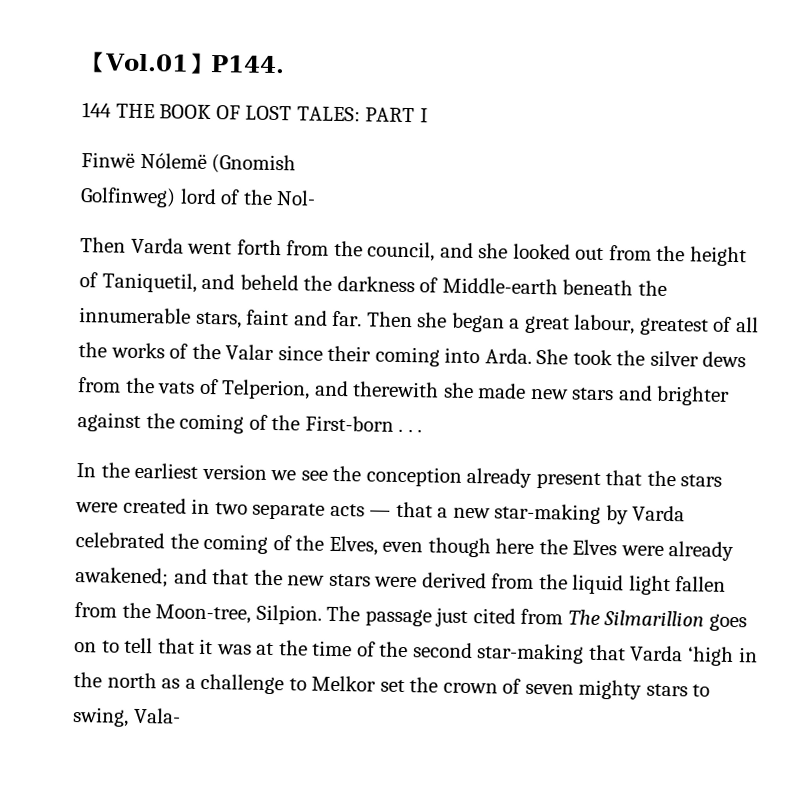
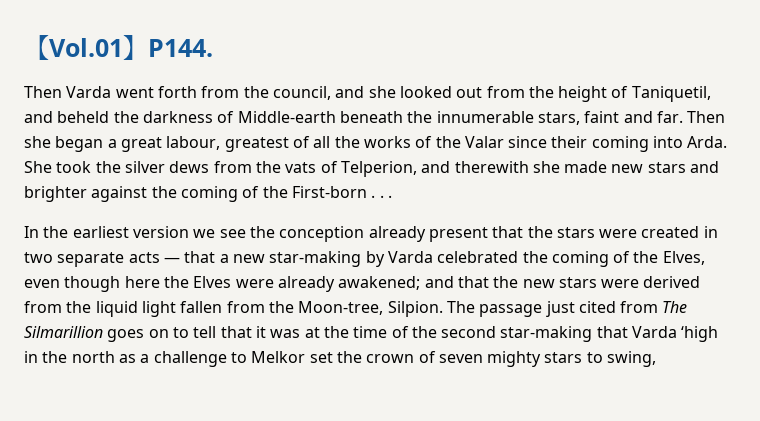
[82,102,428,123] [81,152,297,175] [80,187,317,208] // 144 THE BOOK OF LOST TALES: PART I // Finwë Nólemë (Gnomish // Golfinweg) lord of the Nol- -> (213, 48) none
[133,707,181,724] Vala- -> (657, 359) none

